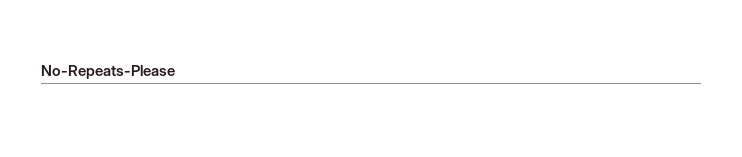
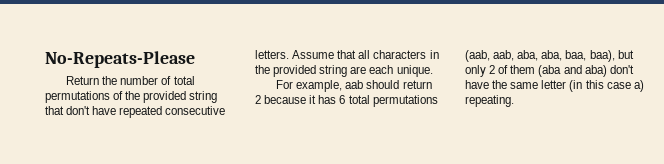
(175, 72) none -> [66,76,195,85] [45,91,218,103] [45,106,226,118] [255,50,439,59] [255,65,433,77] [276,80,432,92] [255,95,438,107] [465,50,634,62] [465,65,634,77] [465,80,644,92] [465,95,514,107] // Return the number of total permutations of the provided string that don't have repeated consecutive letters. Assume that all characters in the provided string are each unique. // For example, aab should return 2 because it has 6 total permutations (aab, aab, aba, aba, baa, baa), but only 2 of them (aba and aba) don't have the same letter (in this case a) repeating.

